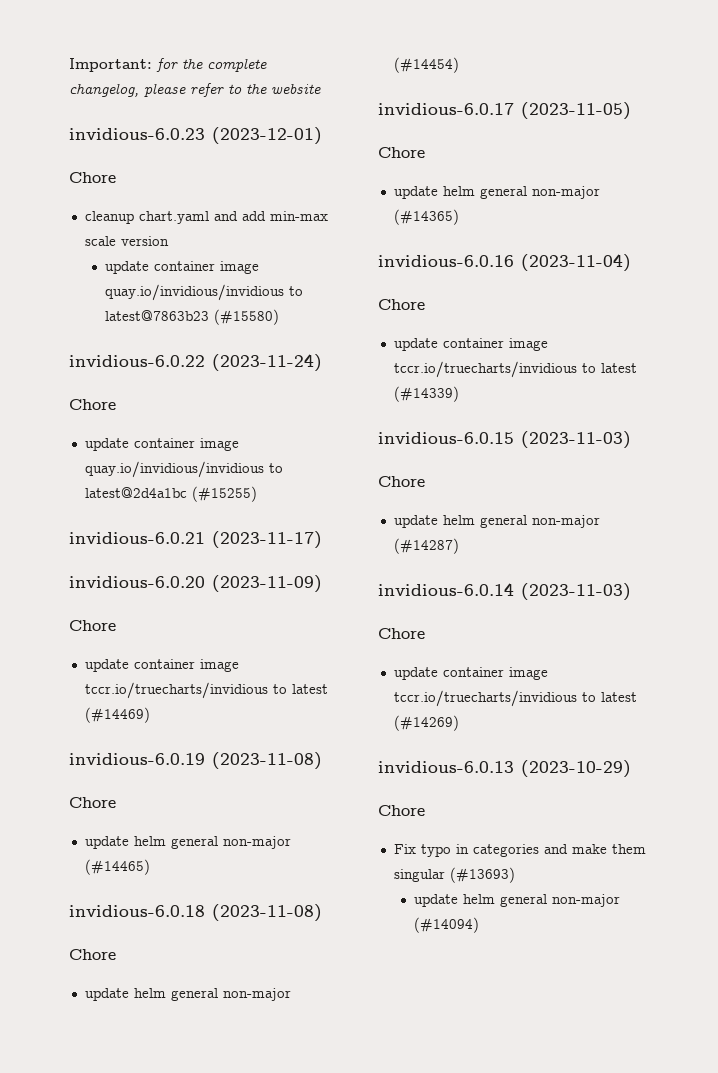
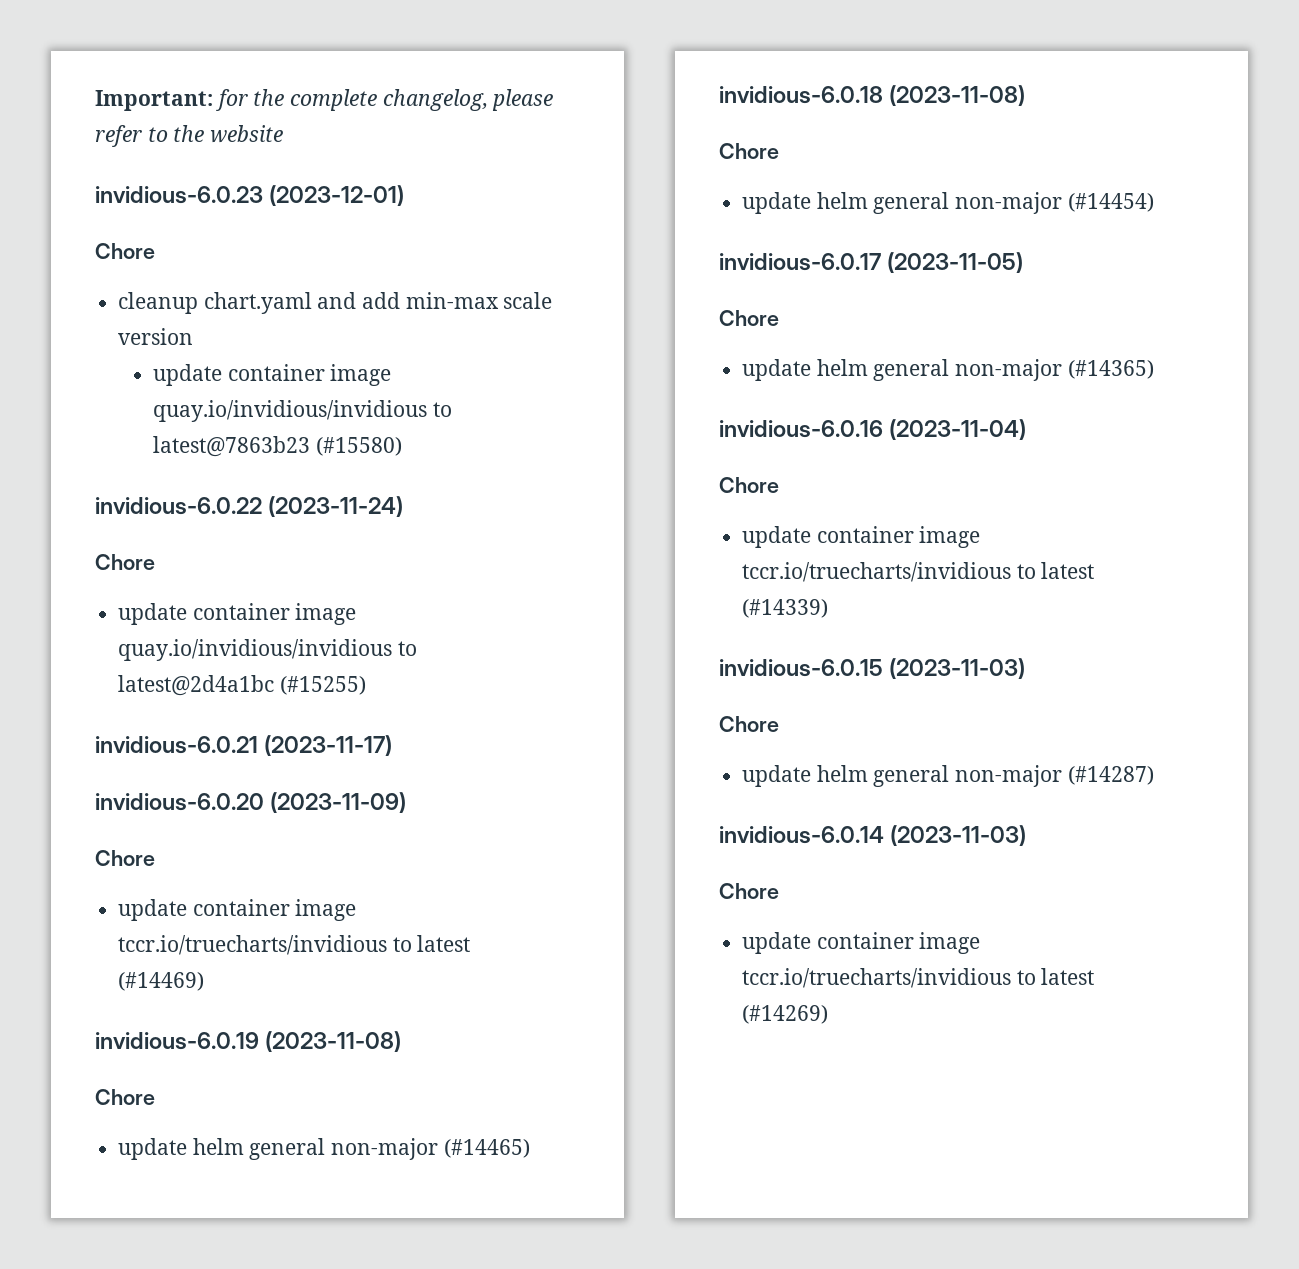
[378,760,631,778] [378,805,425,816] [393,844,646,857] [393,867,515,883] [414,894,621,907] [414,917,480,933] // invidious-6.0.13 (2023-10-29) // Chore // Fix typo in categories and make them singular (#13693) // update helm general non-major (#14094) -> (829, 1014) none

